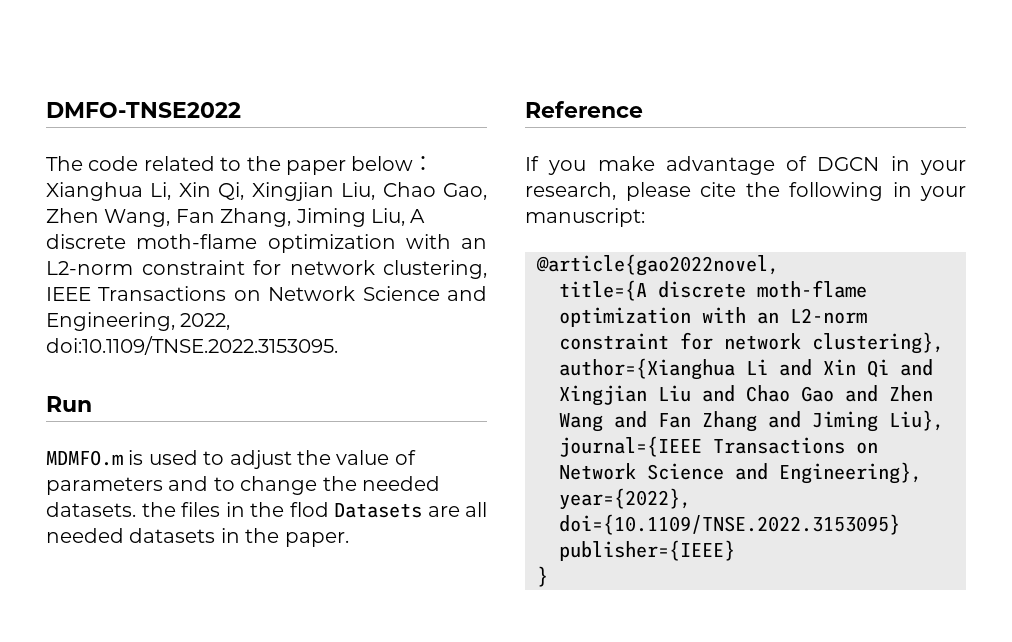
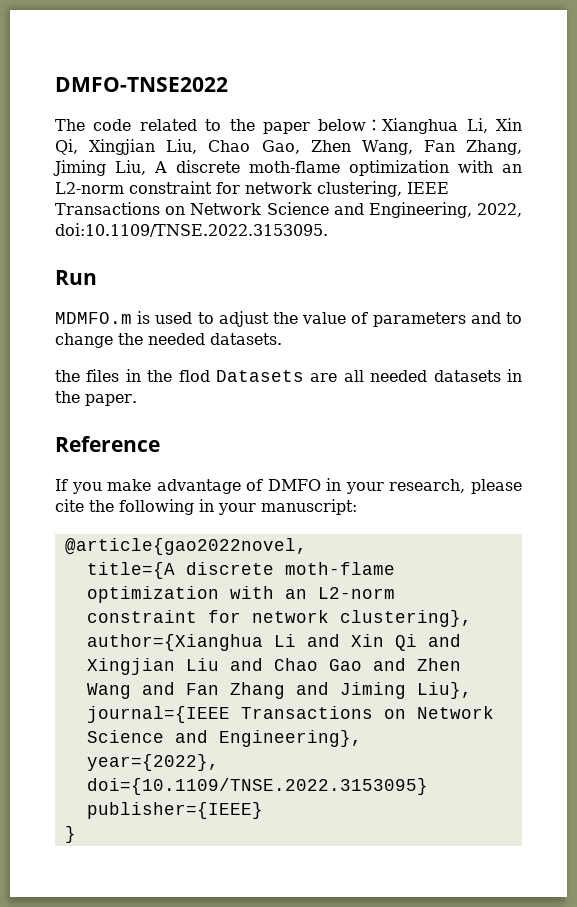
(136, 509) none -> (282, 339) //
[817,157,880,171] DGCN -> [267,479,321,491] DMFO

